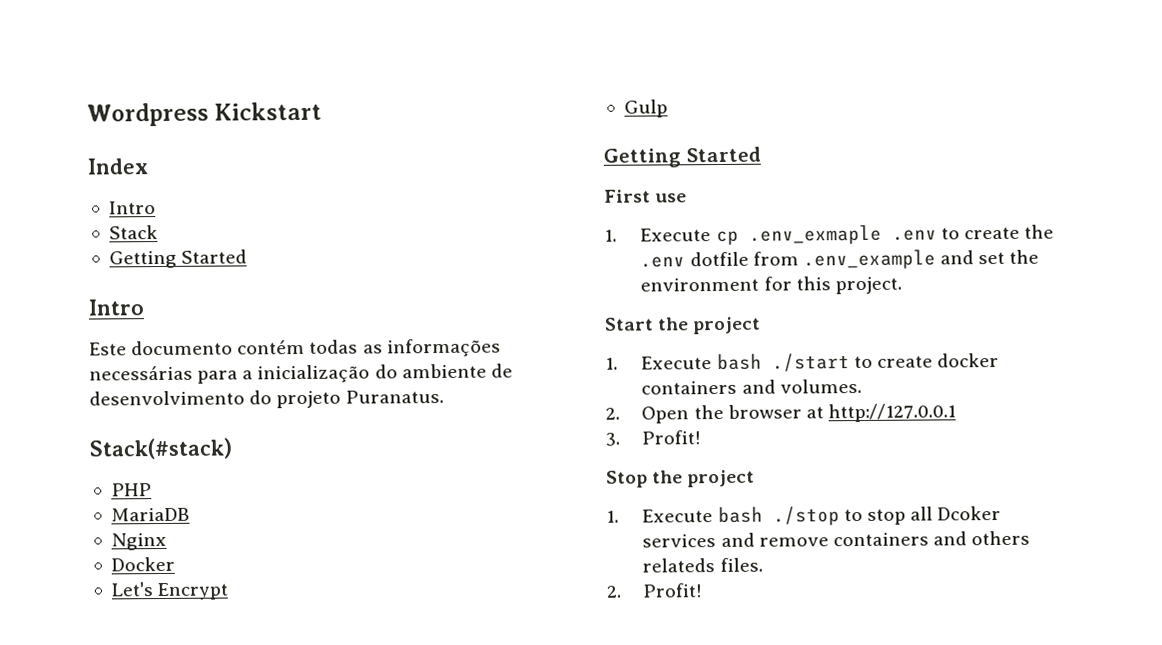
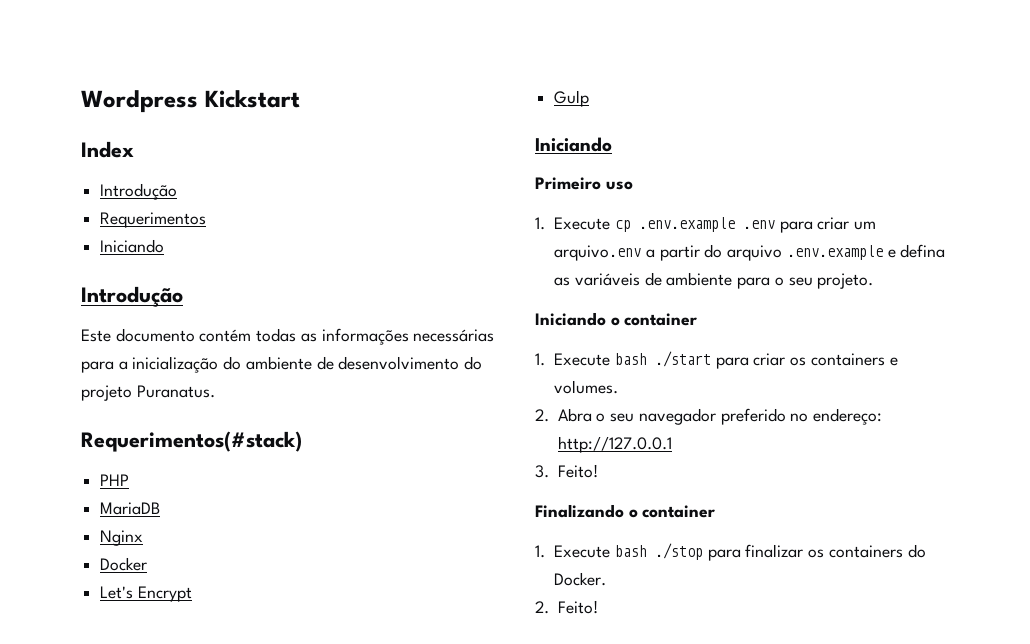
[108,201,156,215] [108,225,158,240] [108,249,248,269] [88,299,144,316] Intro // Stack // Getting Started // Intro -> [100,183,178,200] [100,212,207,228] [100,239,165,253] [81,286,183,307] Introdução // Requerimentos // Iniciando // Introdução
[89,437,232,460] Stack(#stack) -> [81,431,302,452] Requerimentos(#stack)
[603,146,761,168] [604,189,688,203] Getting Started // First use -> [535,137,612,152] [535,177,633,190] Iniciando // Primeiro uso
[748,224,1054,245] [640,249,1040,270] [640,276,902,295] [604,316,762,335] [605,353,999,372] [641,378,862,395] [605,403,956,424] [605,430,702,446] [606,469,756,488] [606,505,1002,526] [642,530,1031,548] [642,557,763,573] [606,583,703,598] .env_exmaple .env to create the .env dotfile from .env_example and set the environment for this project. // Start the project // 1. Execute bash ./start to create docker containers and volumes. // 2. Open the browser at http://127.0.0.1 // 3. Profit! // Stop the project // 1. Execute bash ./stop to stop all Dcoker services and remove containers and others relateds files. // 2. Profit! -> [639,217,877,233] [554,244,946,261] [554,272,874,289] [535,312,698,326] [535,351,898,369] [554,380,619,394] [535,408,883,425] [557,436,672,453] [535,464,598,478] [535,504,716,518] [535,543,926,561] [554,572,607,586] [535,600,598,614] .env.example .env para criar um arquivo.env a partir do arquivo .env.example e defina as variáveis de ambiente para o seu projeto. // Iniciando o container // 1. Execute bash ./start para criar os containers e volumes. // 2. Abra o seu navegador preferido no endereço: http://127.0.0.1 // 3. Feito! // Finalizando o container // 1. Execute bash ./stop para finalizar os containers do Docker. // 2. Feito!

